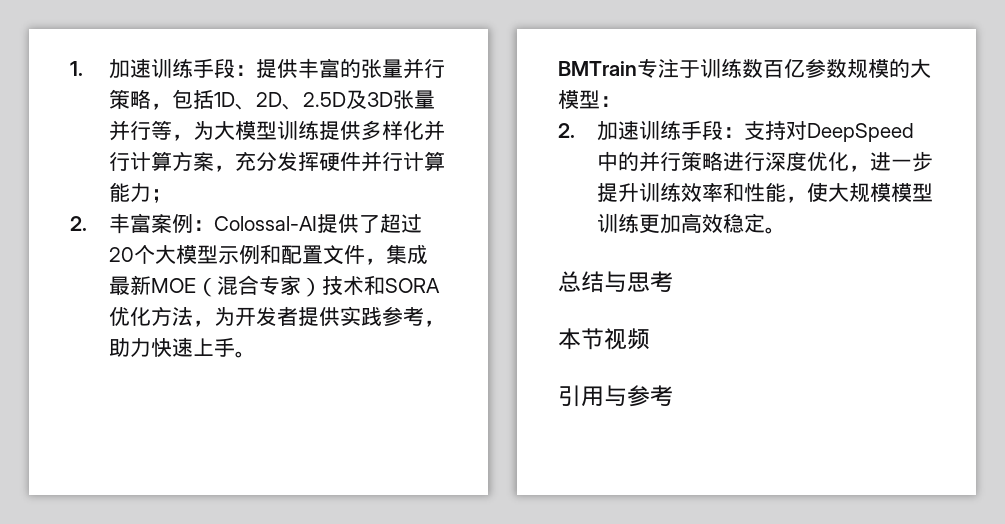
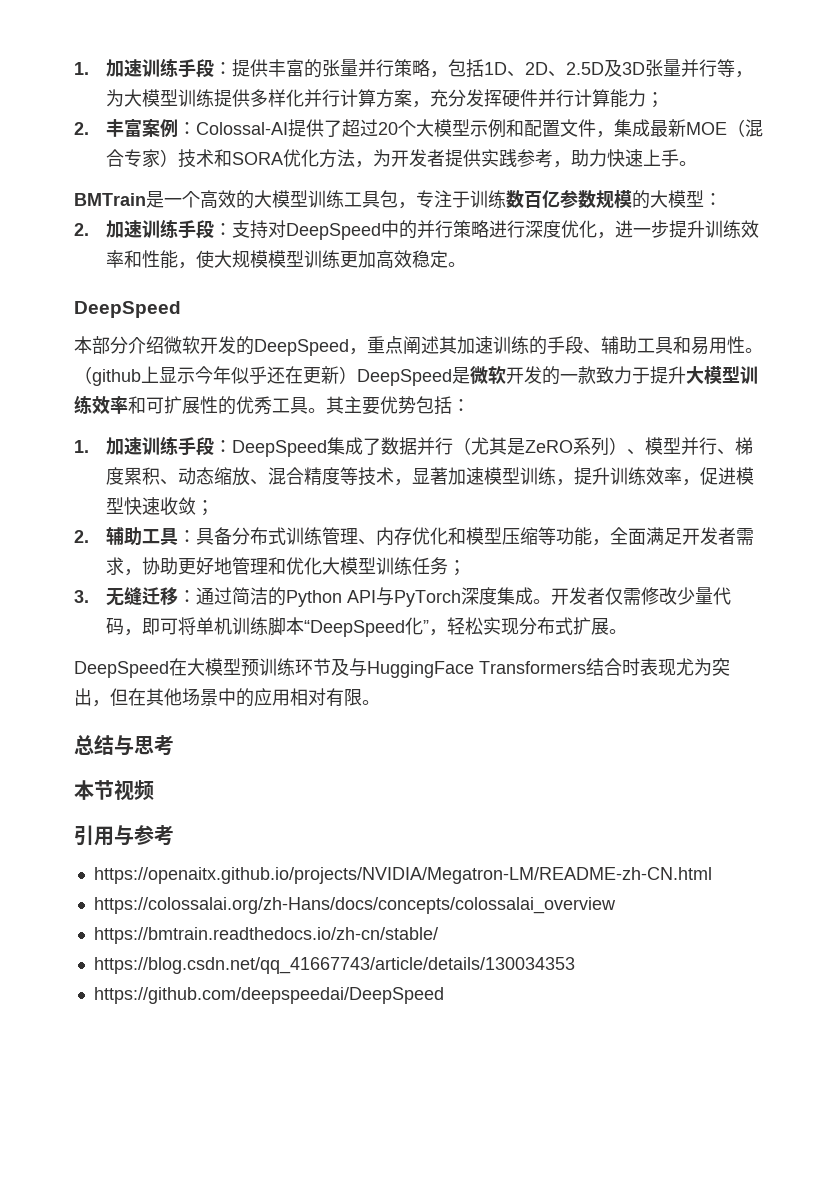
(637, 68) none -> [146,190,416,209] 是一个高效的大模型训练工具包，
(787, 230) none -> [74,301,181,318] [74,336,763,356] [74,366,758,386] [74,395,470,415] [74,436,753,457] [105,467,754,486] [105,497,214,516] [74,527,754,546] [105,557,466,576] [74,587,731,607] [105,617,627,637] [74,658,730,678] [74,688,380,707] // DeepSpeed // 本部分介绍微软开发的DeepSpeed，重点阐述其加速训练的手段、辅助工具和易用性。（github上显示今年似乎还在更新）DeepSpeed是微软开发的一款致力于提升大模型训练效率和可扩展性的优秀工具。其主要优势包括： // 1.加速训练手段：DeepSpeed集成了数据并行（尤其是ZeRO系列）、模型并行、梯度累积、动态缩放、混合精度等技术，显著加速模型训练，提升训练效率，促进模型快速收敛； // 2.辅助工具：具备分布式训练管理、内存优化和模型压缩等功能，全面满足开发者需求，协助更好地管理和优化大模型训练任务； // 3.无缝迁移：通过简洁的Python API与PyTorch深度集成。开发者仅需修改少量代码，即可将单机训练脚本“DeepSpeed化”，轻松实现分布式扩展。 // DeepSpeed在大模型预训练环节及与HuggingFace Transformers结合时表现尤为突出，但在其他场景中的应用相对有限。
(673, 395) none -> [93,867,712,884] [93,897,616,914] [93,927,438,944] [93,957,575,974] [93,987,444,1004] // https://openaitx.github.io/projects/NVIDIA/Megatron-LM/README-zh-CN.html // https://colossalai.org/zh-Hans/docs/concepts/colossalai_overview // https://bmtrain.readthedocs.io/zh-cn/stable/ // https://blog.csdn.net/qq_41667743/article/details/130034353 // https://github.com/deepspeedai/DeepSpeed

